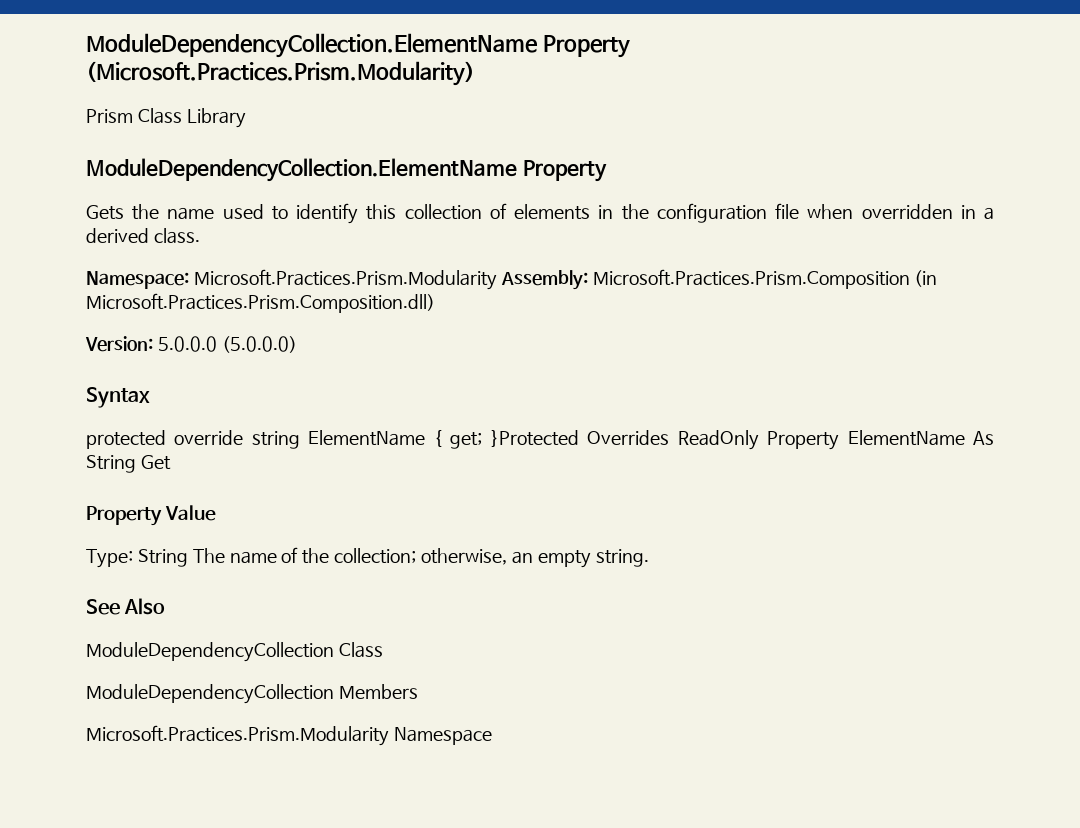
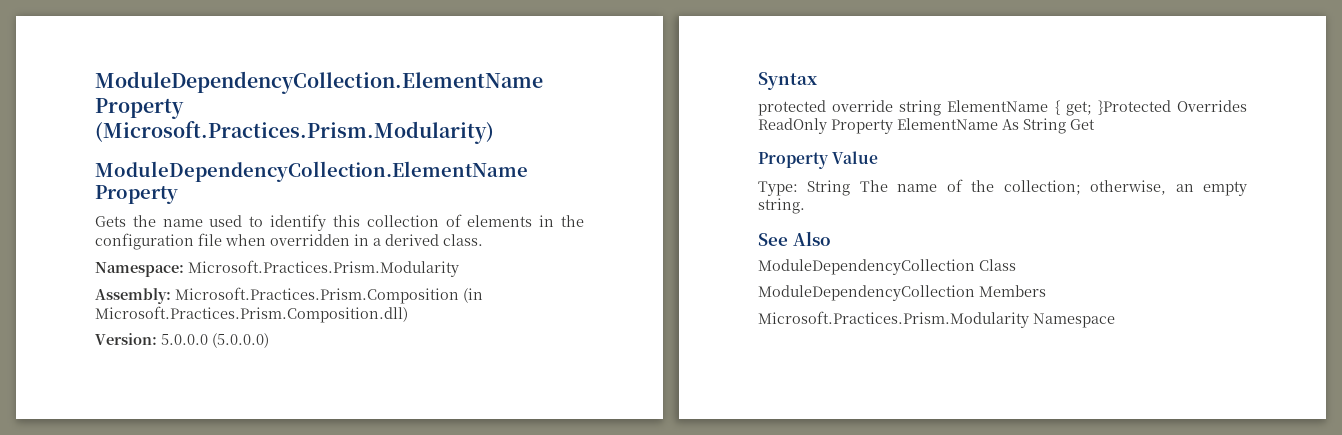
[86,108,246,128] // Prism Class Library -> (494, 132) none
(497, 279) none -> (459, 268) //

